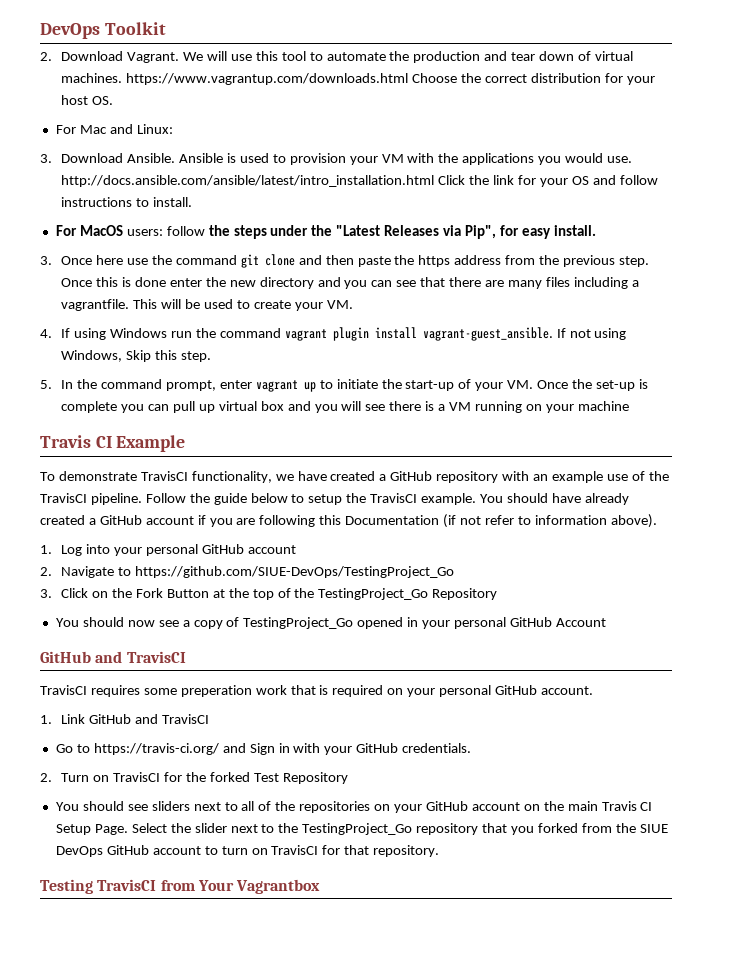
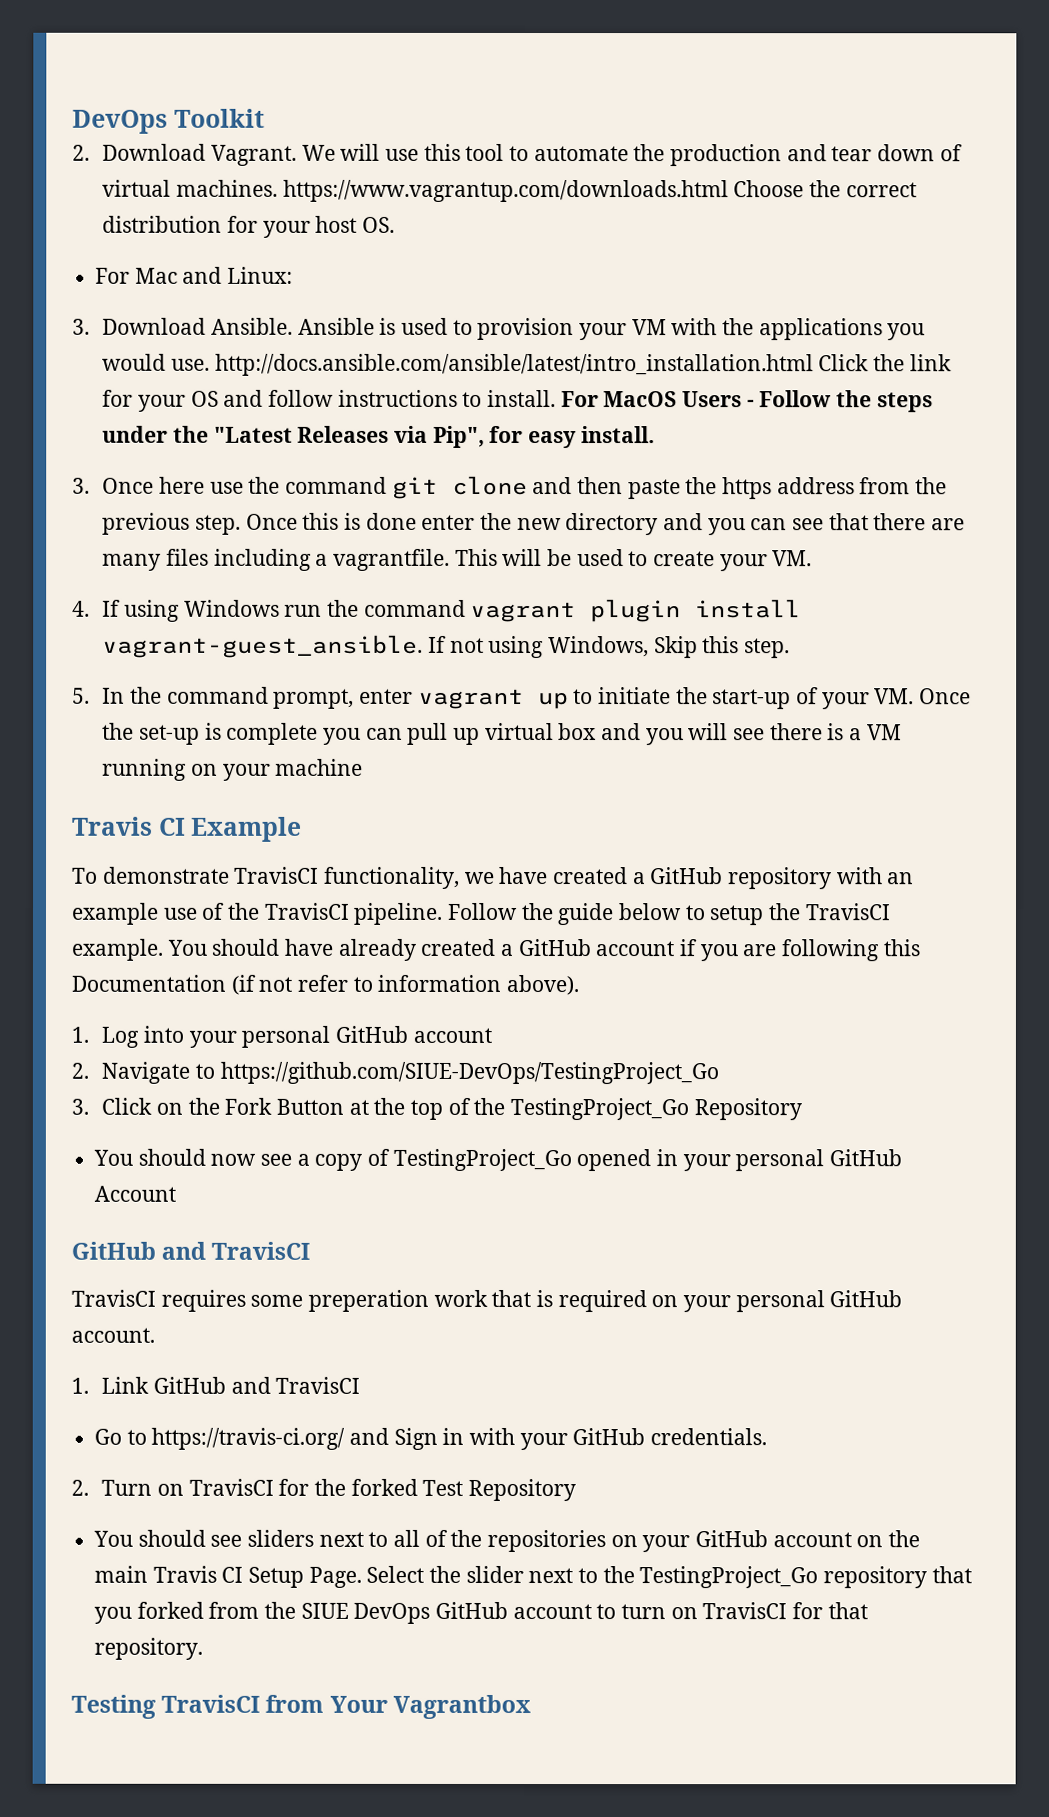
(193, 202) // -> (557, 398) none
[126,226,205,236] users: follow -> [682,390,832,408] Users - Follow

